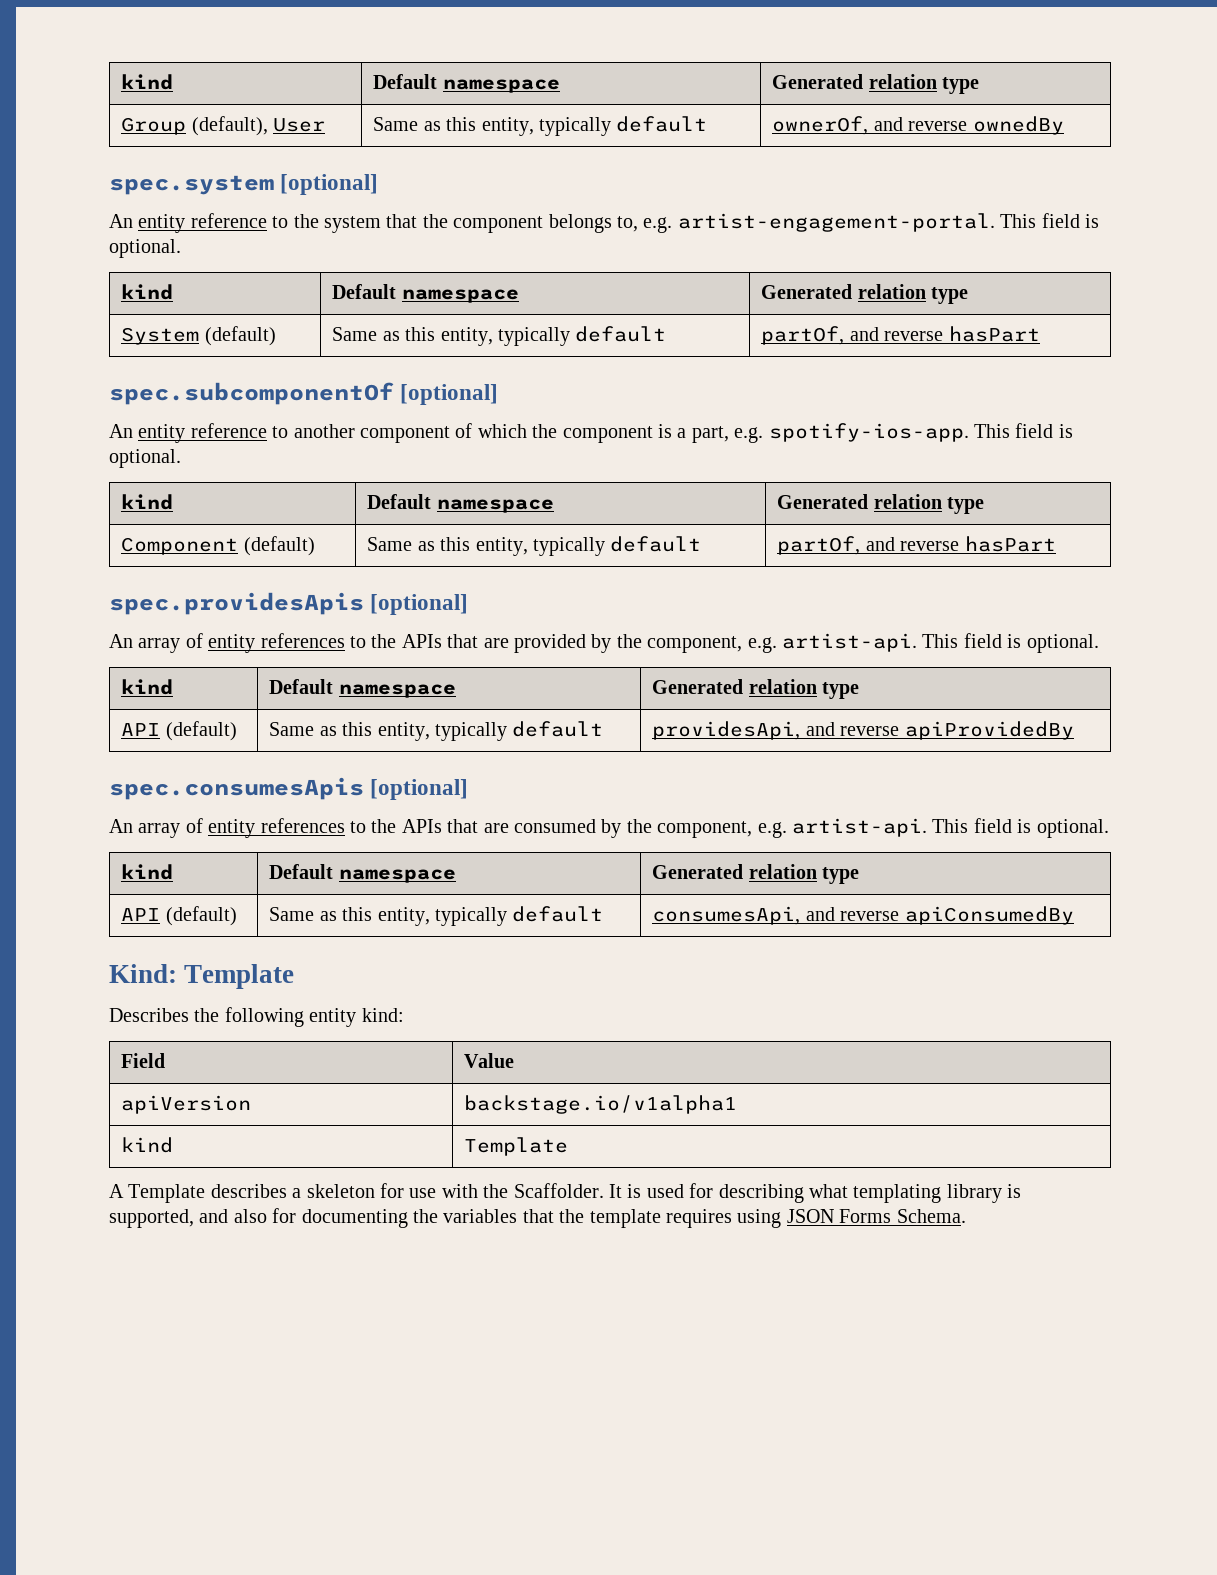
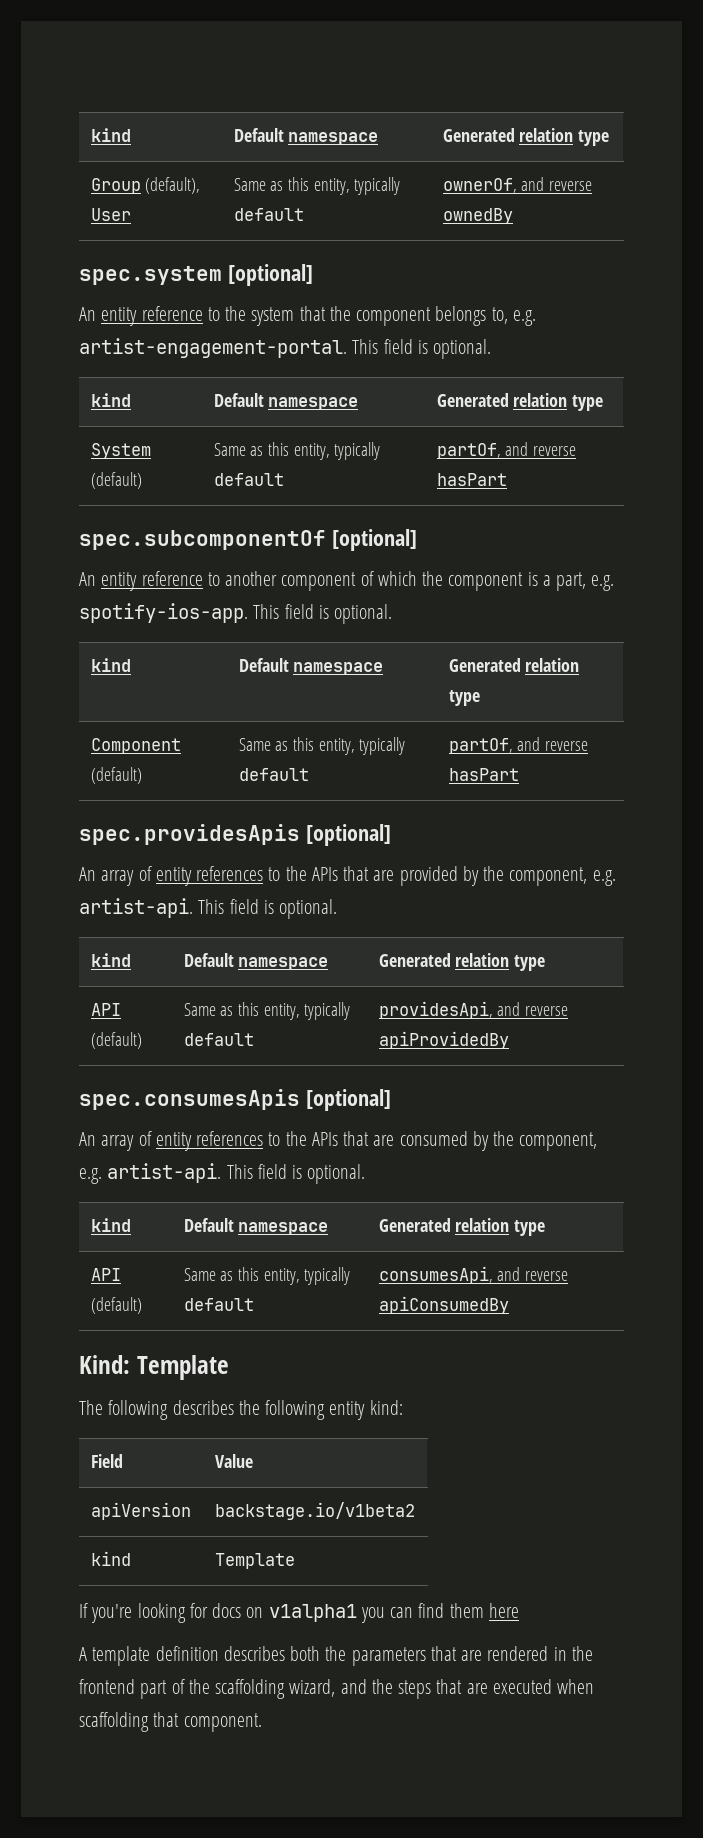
[109,1008,189,1022] Describes -> [79,1400,234,1420] The following describes
[464,1095,738,1114] backstage.io/v1alpha1 -> [214,1502,415,1520] backstage.io/v1beta2
[109,1183,1022,1203] [109,1208,966,1228] A Template describes a skeleton for use with the Scaffolder. It is used for describing what templating library is supported, and also for documenting the variables that the template requires using JSON Forms Schema. -> [79,1603,519,1623] [79,1646,593,1666] [79,1679,595,1699] [79,1712,262,1732] If you're looking for docs on v1alpha1 you can find them here // A template definition describes both the parameters that are rendered in the frontend part of the scaffolding wizard, and the steps that are executed when scaffolding that component.

